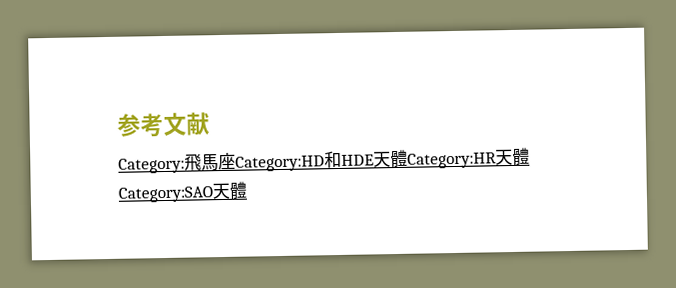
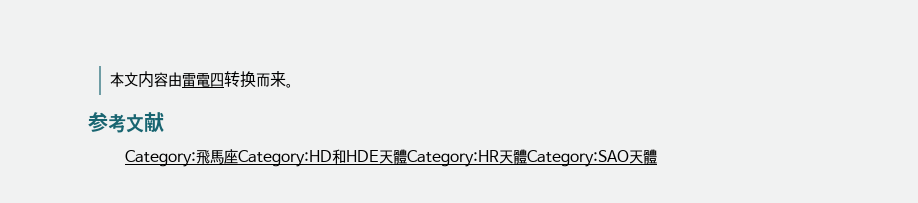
(117, 125) none -> [109,71,293,88] 本文内容由雷電四转换而来。 //

